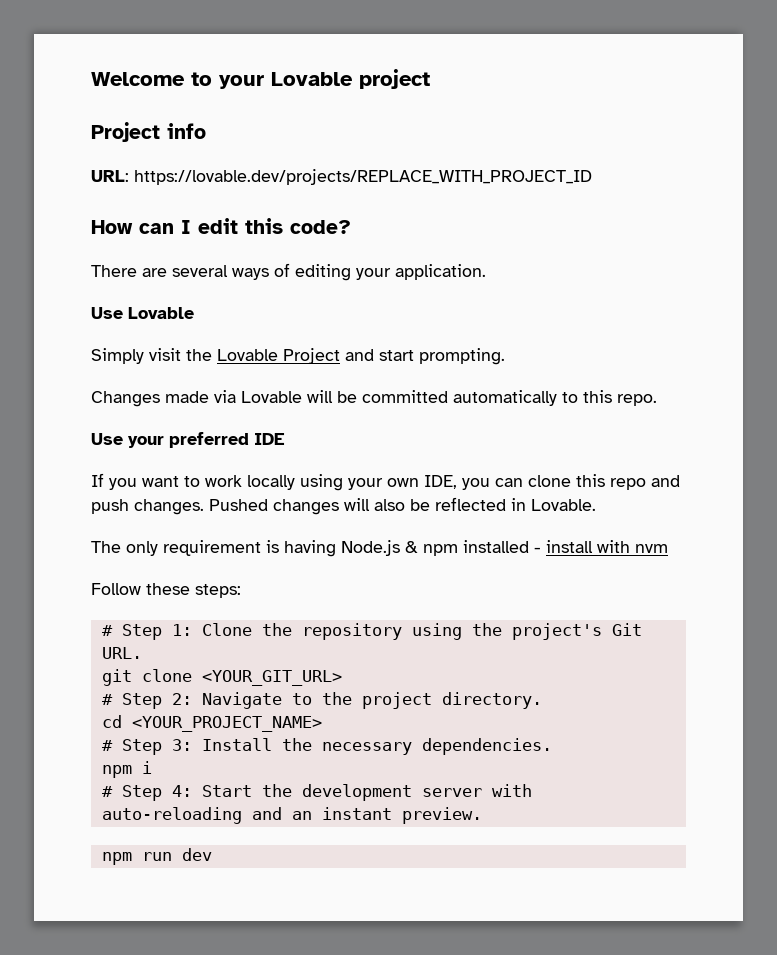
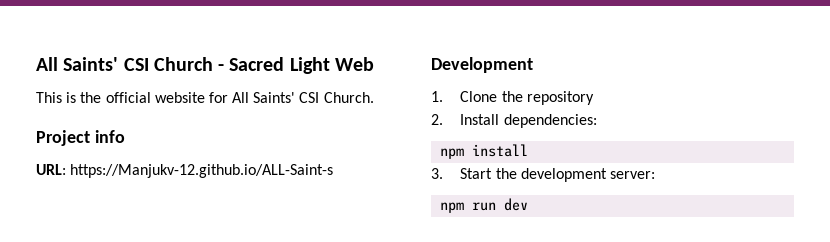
[91,69,430,89] [91,122,206,142] [91,169,592,185] [91,218,351,234] [91,263,486,281] [91,307,194,319] [91,348,505,365] [91,390,657,407] [91,432,285,448] [91,473,680,491] [91,497,596,515] [91,540,668,557] [91,583,241,598] [101,623,642,640] [101,647,142,659] [101,669,342,686] [101,692,542,709] [101,715,322,732] [101,738,552,755] [101,761,152,778] [101,784,532,801] [101,807,482,824] Welcome to your Lovable project // Project info // URL: https://lovable.dev/projects/REPLACE_WITH_PROJECT_ID // How can I edit this code? // There are several ways of editing your application. // Use Lovable // Simply visit the Lovable Project and start prompting. // Changes made via Lovable will be committed automatically to this repo. // Use your preferred IDE // If you want to work locally using your own IDE, you can clone this repo and push changes. Pushed changes will also be reflected in Lovable. // The only requirement is having Node.js & npm installed - install with nvm // Follow these steps: // # Step 1: Clone the repository using the project's Git URL. // git clone <YOUR_GIT_URL> // # Step 2: Navigate to the project directory. // cd <YOUR_PROJECT_NAME> // # Step 3: Install the necessary dependencies. // npm i // # Step 4: Start the development server with auto-reloading and an instant preview. -> [36,57,374,74] [36,92,374,103] [36,130,125,146] [36,164,334,178] [431,57,533,73] [431,91,594,105] [431,114,597,128] [440,144,529,159] [431,168,656,182] All Saints' CSI Church - Sacred Light Web // This is the official website for All Saints' CSI Church. // Project info // URL: https://Manjukv-12.github.io/ALL-Saint-s // Development // 1. Clone the repository // 2. Install dependencies: // npm install // 3. Start the development server:

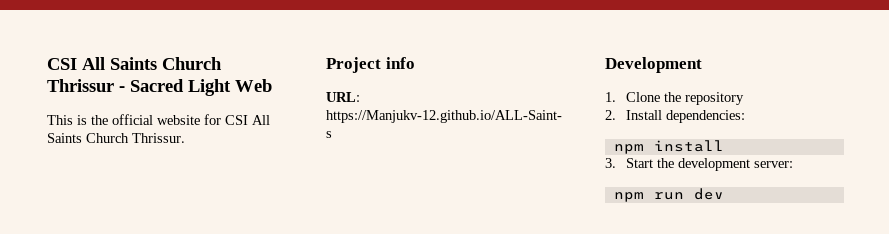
[36,57,213,71] All Saints' CSI Church -> [47,57,222,70] [47,79,114,92] CSI All Saints Church Thrissur
[232,92,374,103] All Saints' CSI Church. -> [225,115,270,125] [47,133,185,143] CSI All Saints Church Thrissur.

